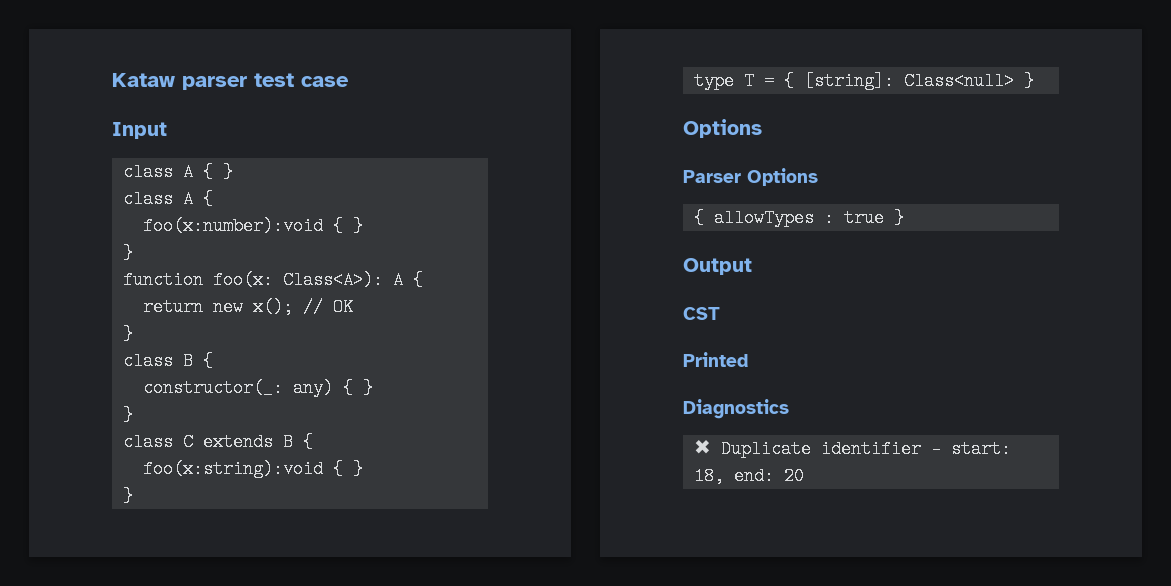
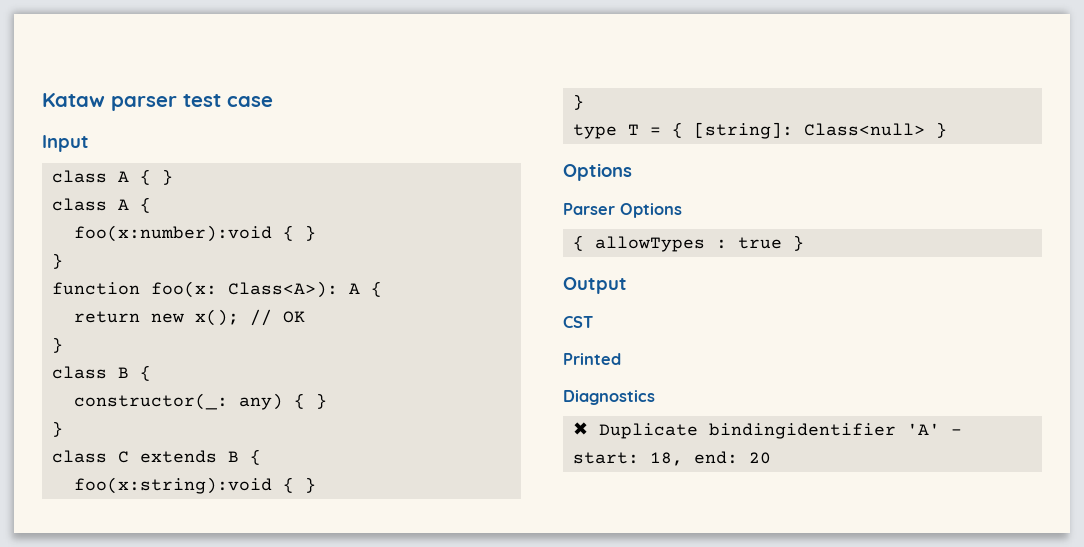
[820,440,921,458] identifier -> [708,423,940,439] bindingidentifier 'A'

